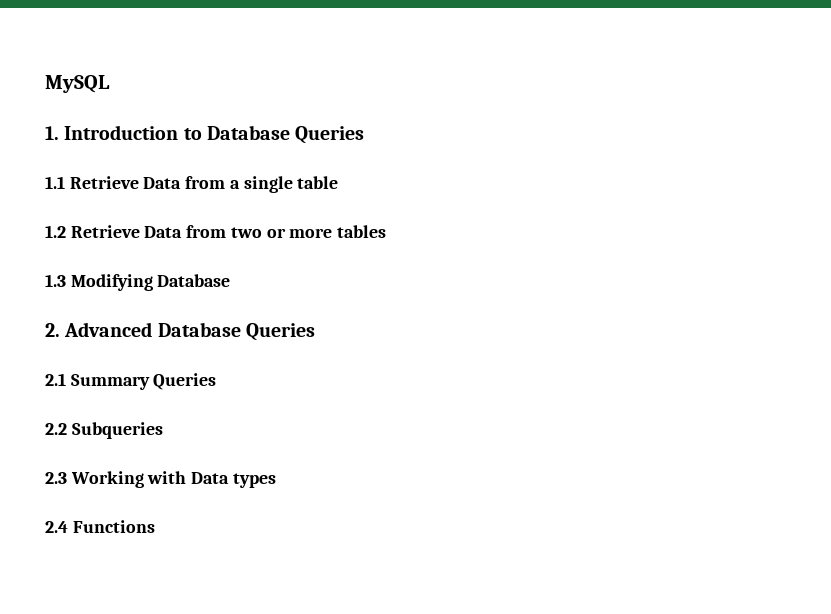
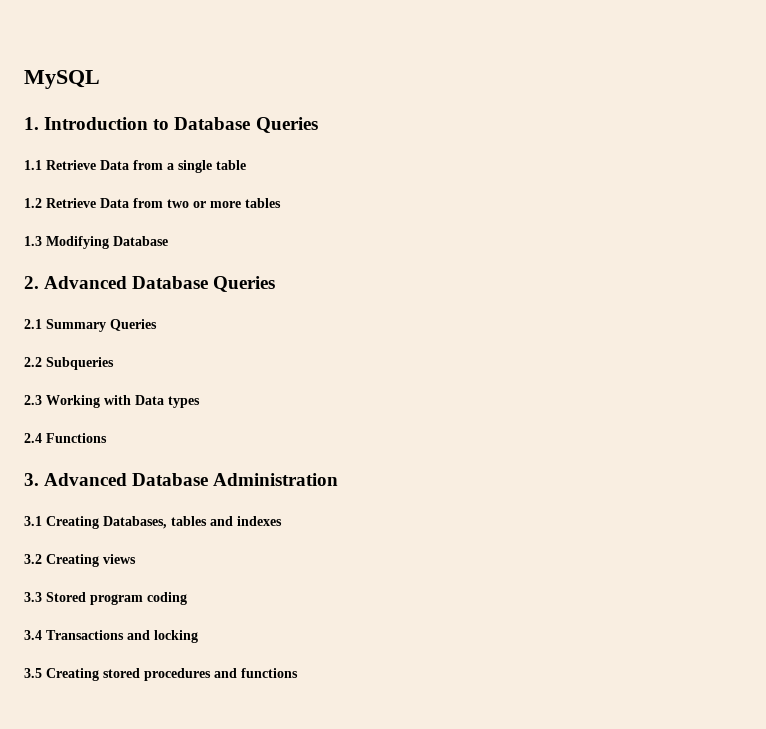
(155, 526) none -> [24,473,339,486] [24,516,282,529] [24,554,136,567] [24,592,187,605] [24,630,198,643] [24,668,298,681] // 3. Advanced Database Administration // 3.1 Creating Databases, tables and indexes // 3.2 Creating views // 3.3 Stored program coding // 3.4 Transactions and locking // 3.5 Creating stored procedures and functions

